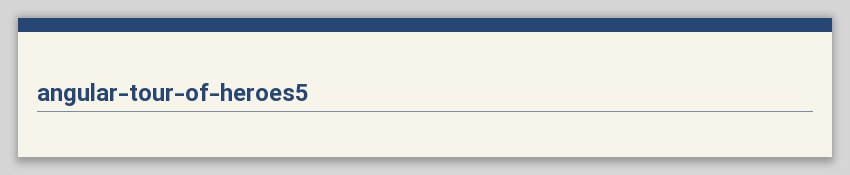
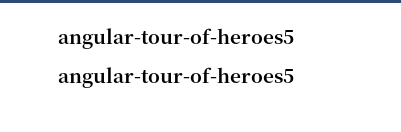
[37,83,309,106] angular-tour-of-heroes5 -> [58,28,294,49] [58,67,294,88] angular-tour-of-heroes5 // angular-tour-of-heroes5

